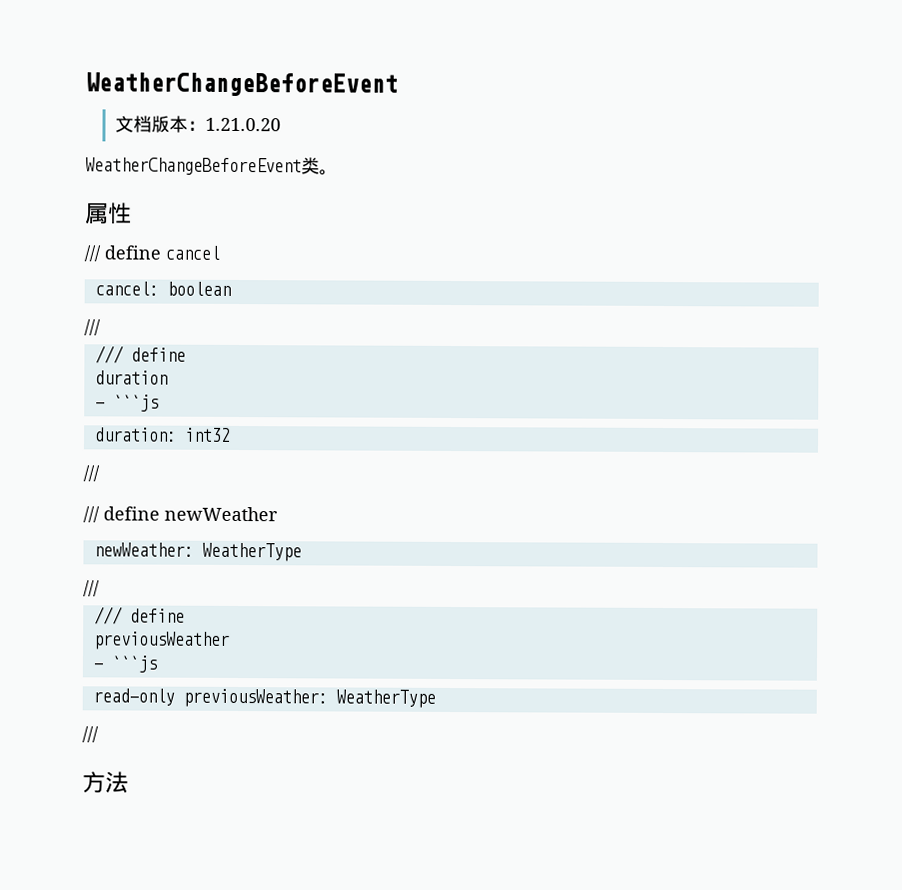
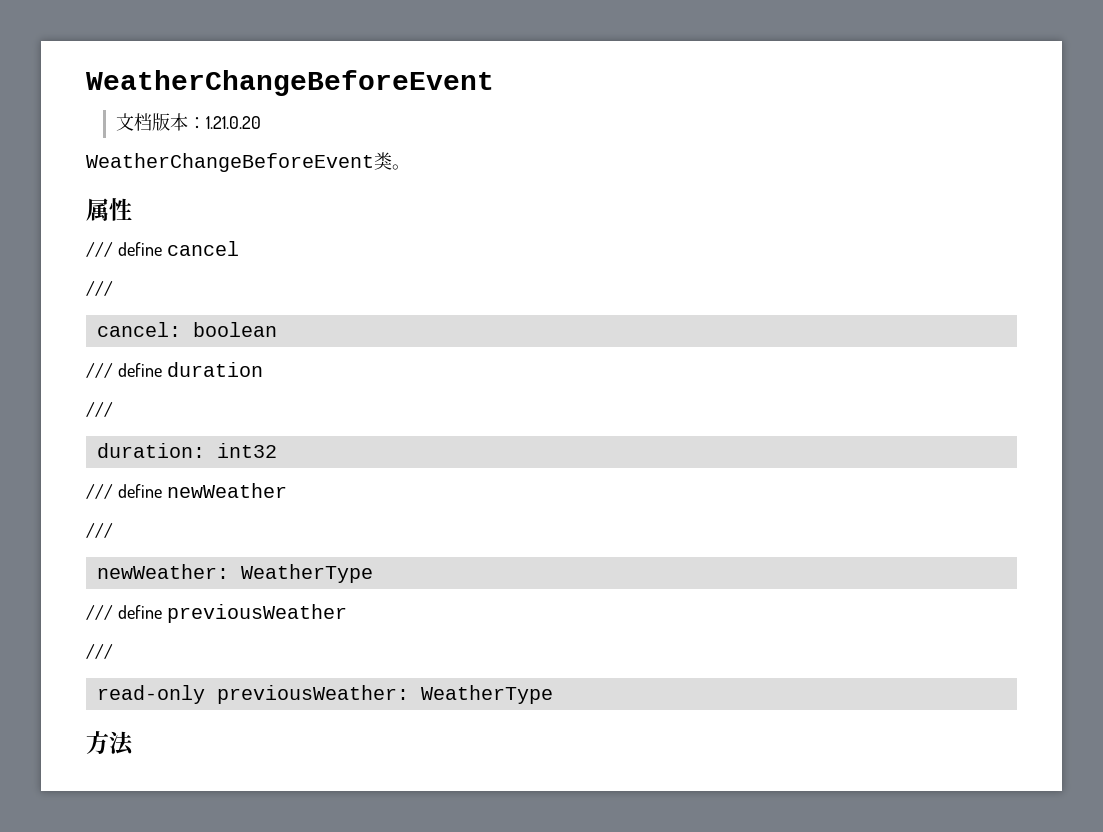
(220, 252) none -> [86,281,113,296] // ///
[94,345,186,364] [94,370,168,385] [94,394,159,412] // /// define // duration // - ```js -> [117,362,263,377] [86,402,113,417] define duration // ///
[83,506,278,523] // /// define newWeather -> [117,483,287,498] [86,523,113,538] define newWeather // ///
[93,606,185,625] [93,631,230,650] [92,655,158,673] // /// define // previousWeather // - ```js -> [117,604,347,623] [86,644,113,659] define previousWeather // ///
[82,726,99,743] // /// -> (553, 694) none

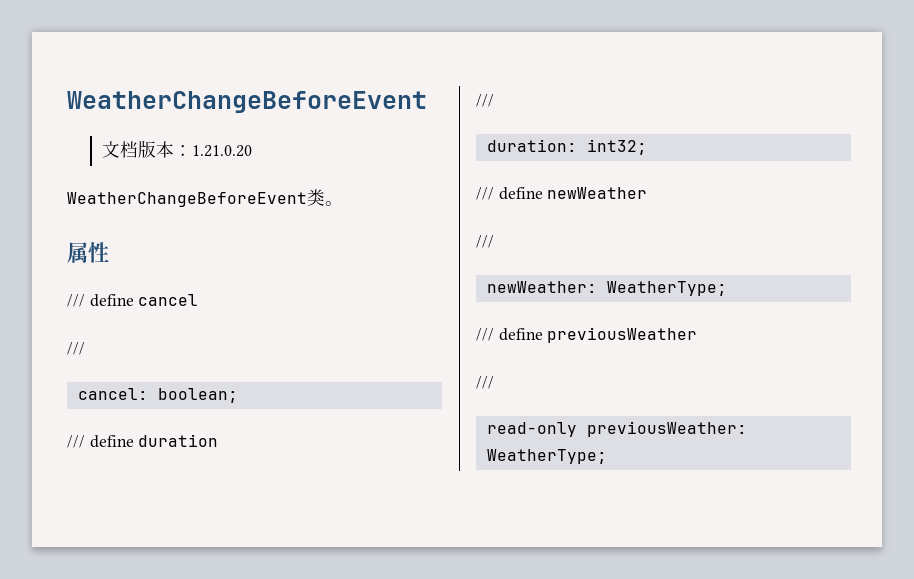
[192,322,277,337] boolean -> [157,388,238,403] boolean;
[216,443,277,458] int32 -> [586,139,647,155] int32;
[240,564,373,583] WeatherType -> [606,281,727,296] WeatherType;
[420,685,553,704] [86,731,134,756] WeatherType // 方法 -> [486,449,607,464] WeatherType;

